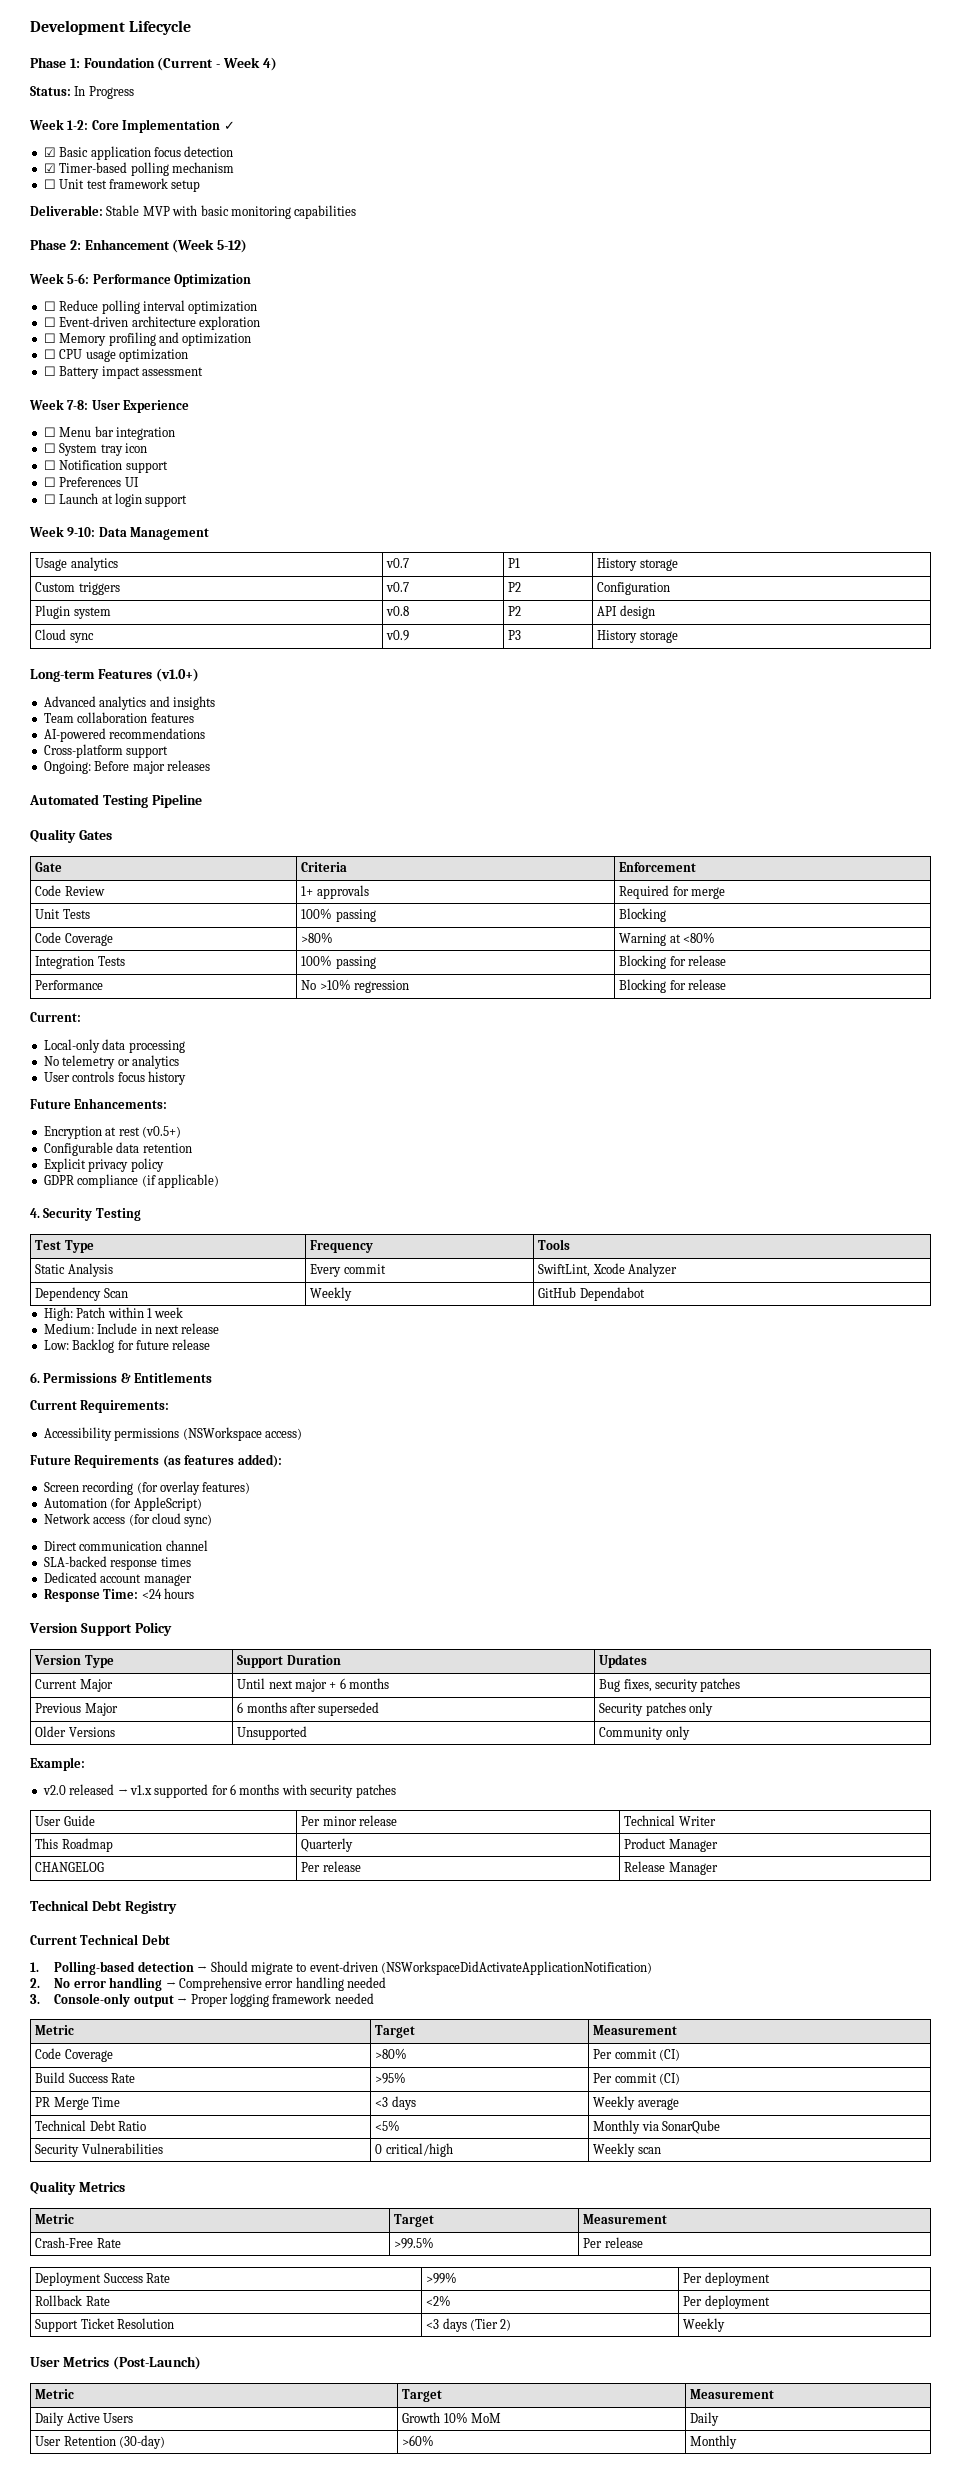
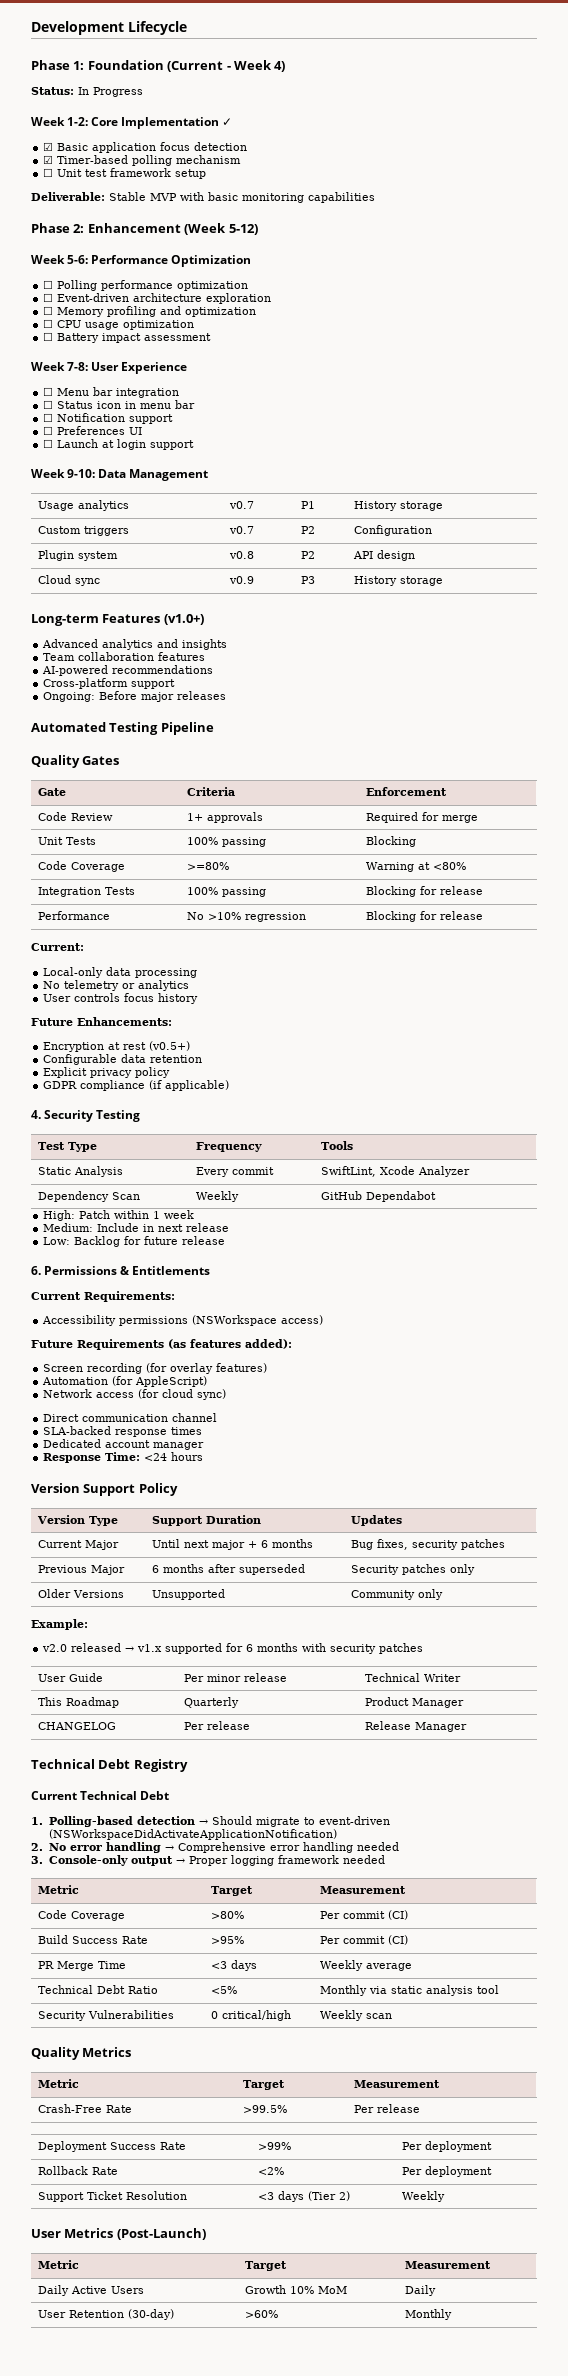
[59,300,185,314] Reduce polling interval -> [57,280,174,291] Polling performance
[59,443,123,456] System tray -> [57,401,94,409] Status
(147, 448) none -> [125,400,196,409] in menu bar
[301,932,334,943] >80% -> [186,862,229,870] >=80%
[661,2120,720,2134] SonarQube -> [390,1985,499,1996] static analysis tool

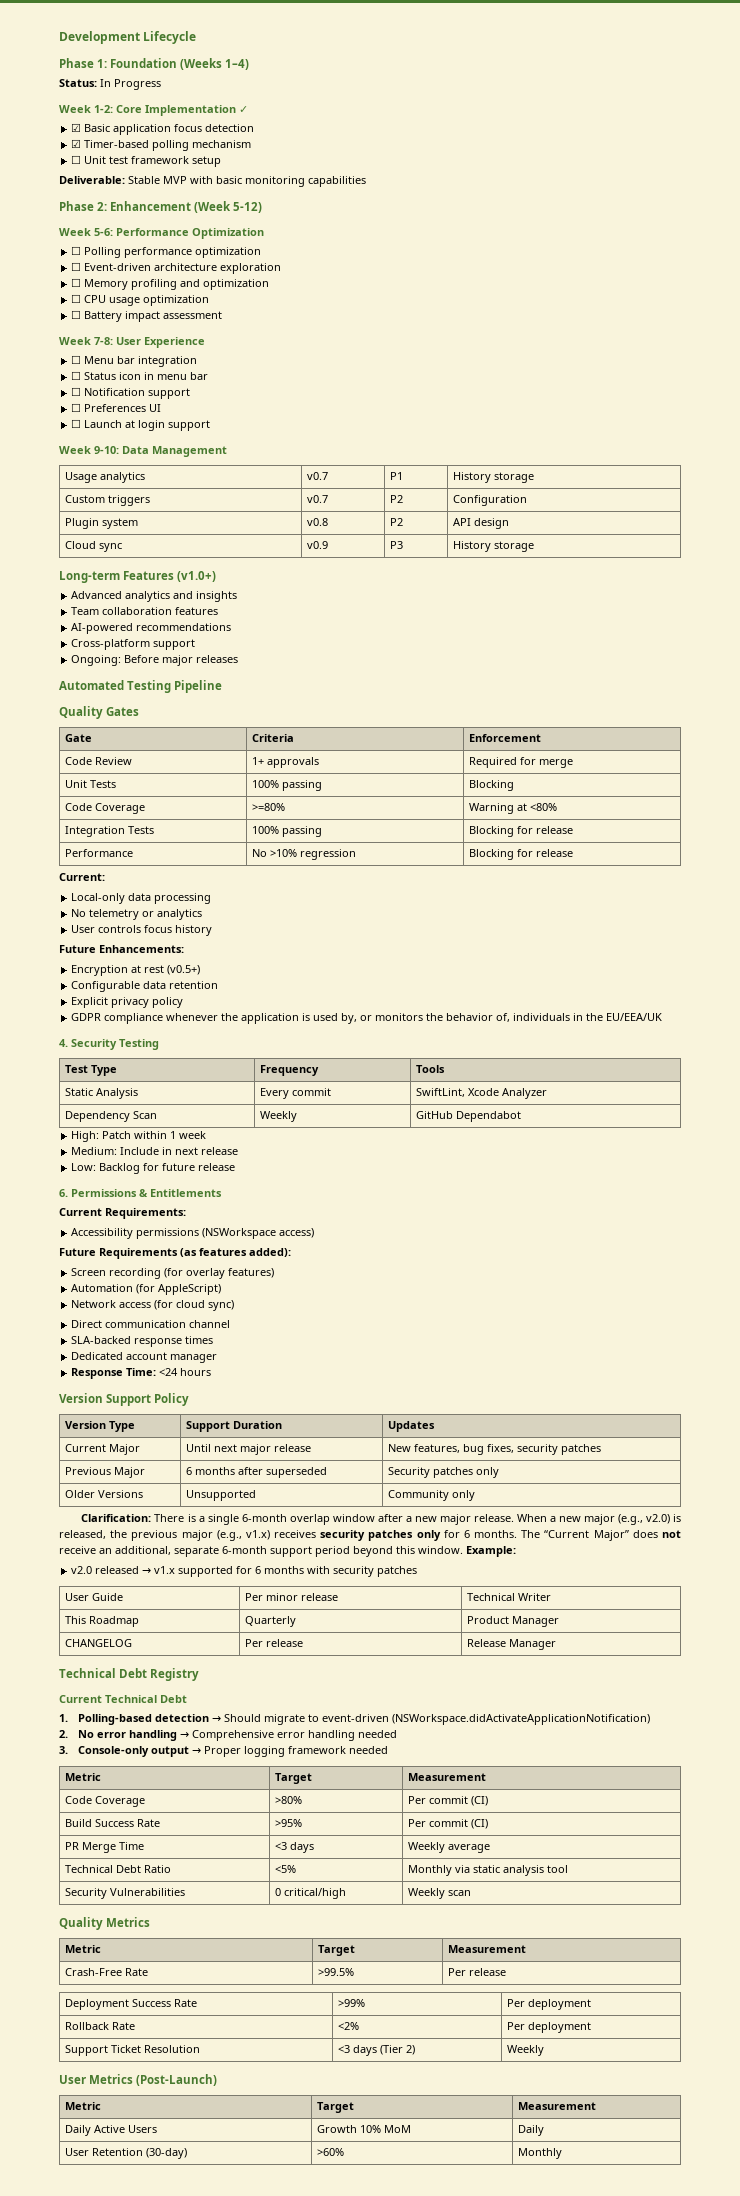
[167,60,286,72] (Current - Week 4) -> [180,58,250,70] (Weeks 1–4)
[149,1080,230,1091] (if applicable) -> [166,1013,663,1024] whenever the application is used by, or monitors the behavior of, individuals in the EU/EEA/UK
[247,1539,313,1548] [350,1540,373,1550] + 6 months | Bug -> [273,1444,311,1452] [387,1444,484,1455] release | New features, bug
(443, 1594) none -> [81,1514,682,1525] [59,1530,681,1541] [59,1546,463,1557] Clarification: There is a single 6‑month overlap window after a new major release. When a new major (e.g., v2.0) is released, the previous major (e.g., v1.x) receives security patches only for 6 months. The “Current Major” does not receive an additional, separate 6‑month support period beyond this window.
[48,1829,337,1840] (NSWorkspaceDidActivateApplicationNotification) -> [391,1714,650,1725] (NSWorkspace.didActivateApplicationNotification)

